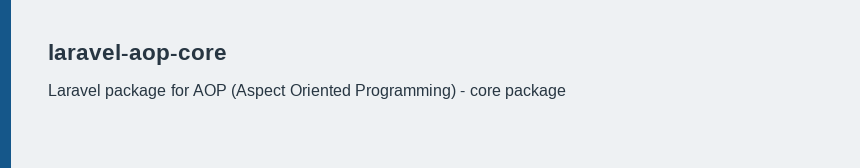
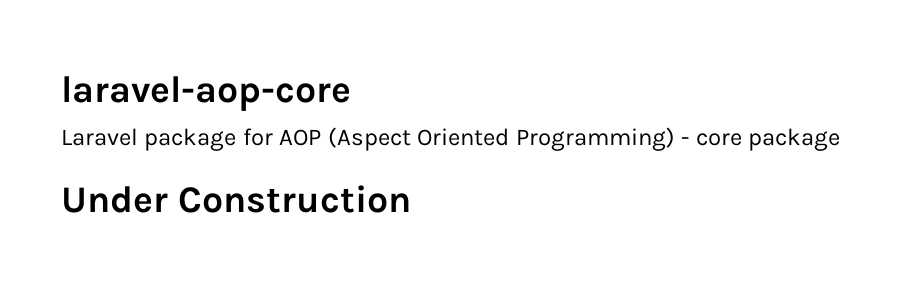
(566, 91) none -> [61,185,412,213] // Under Construction

